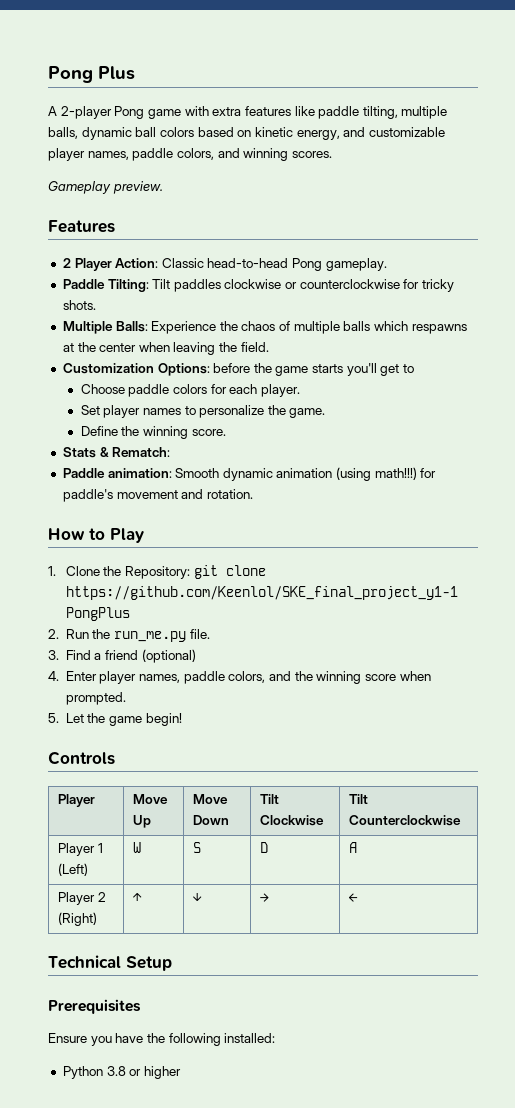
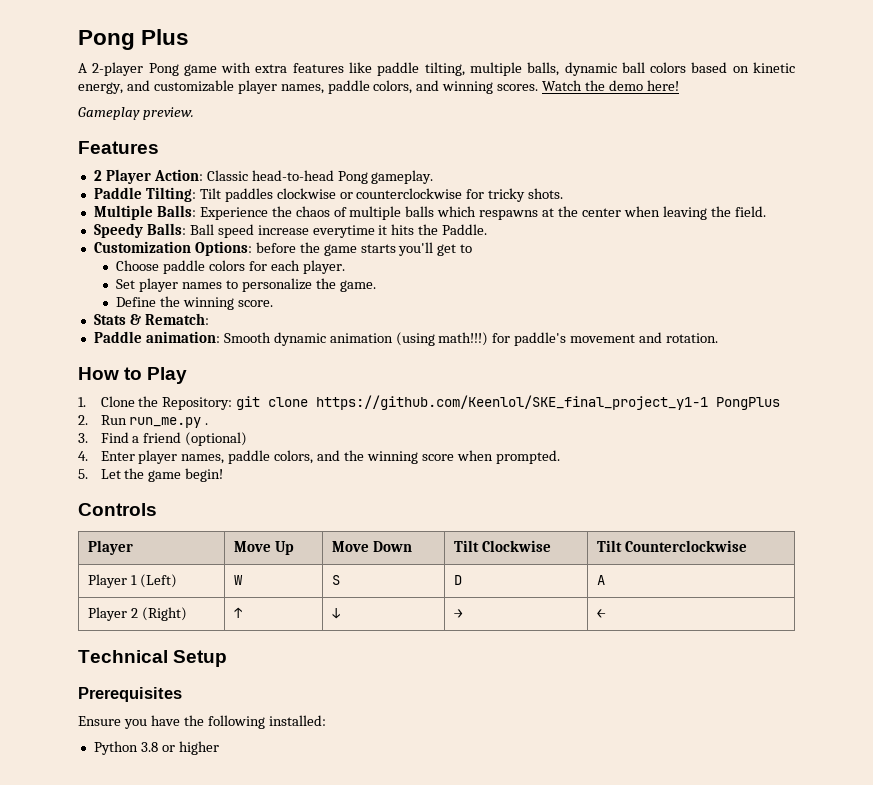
(332, 154) none -> [542,80,679,91] Watch the demo here!
(269, 347) none -> [93,223,488,238] // Speedy Balls: Ball speed increase everytime it hits the Paddle.
[92,629,210,642] the run_me.py file. -> [129,417,209,428] run_me.py .

